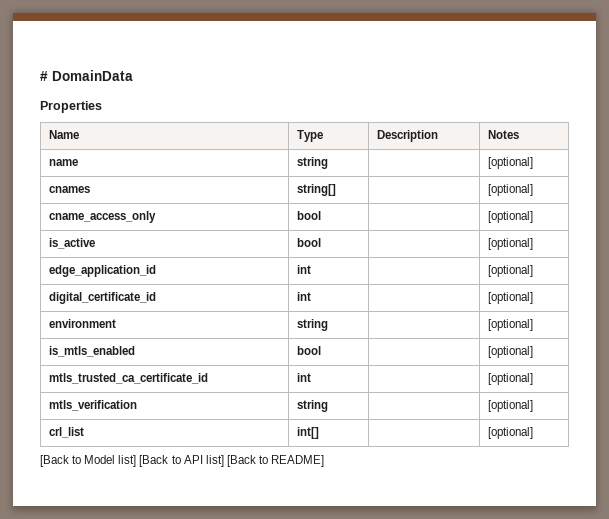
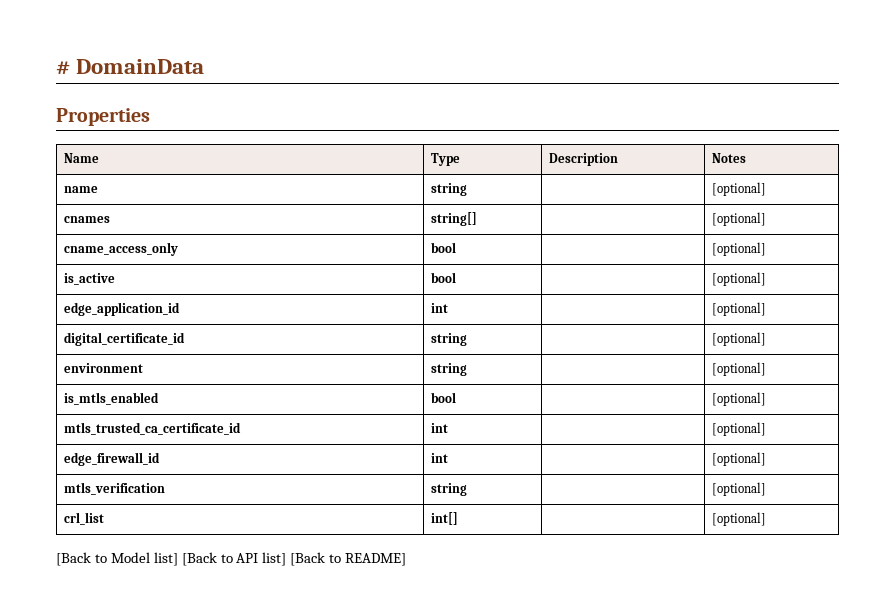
[296,292,311,301] int -> [430,333,467,346] string
(533, 379) none -> [63,452,160,466] [430,453,448,463] [711,452,766,466] // edge_firewall_id | int | | [optional]

